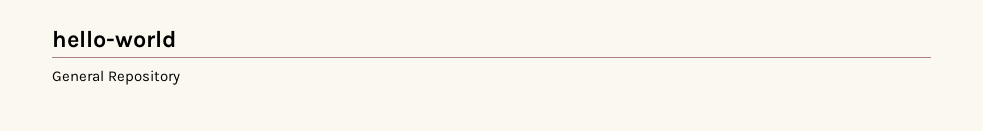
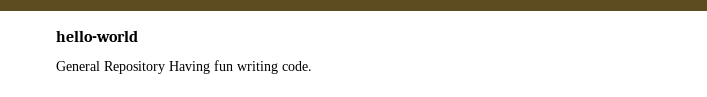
(181, 77) none -> [169,60,312,74] Having fun writing code.

